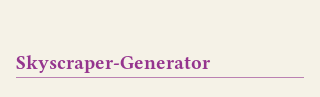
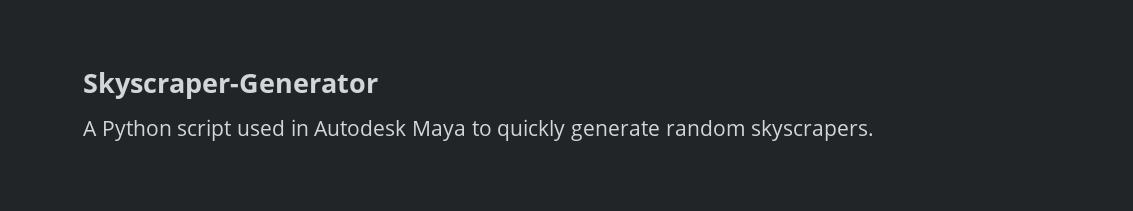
(211, 64) none -> [83,119,875,141] // A Python script used in Autodesk Maya to quickly generate random skyscrapers.

